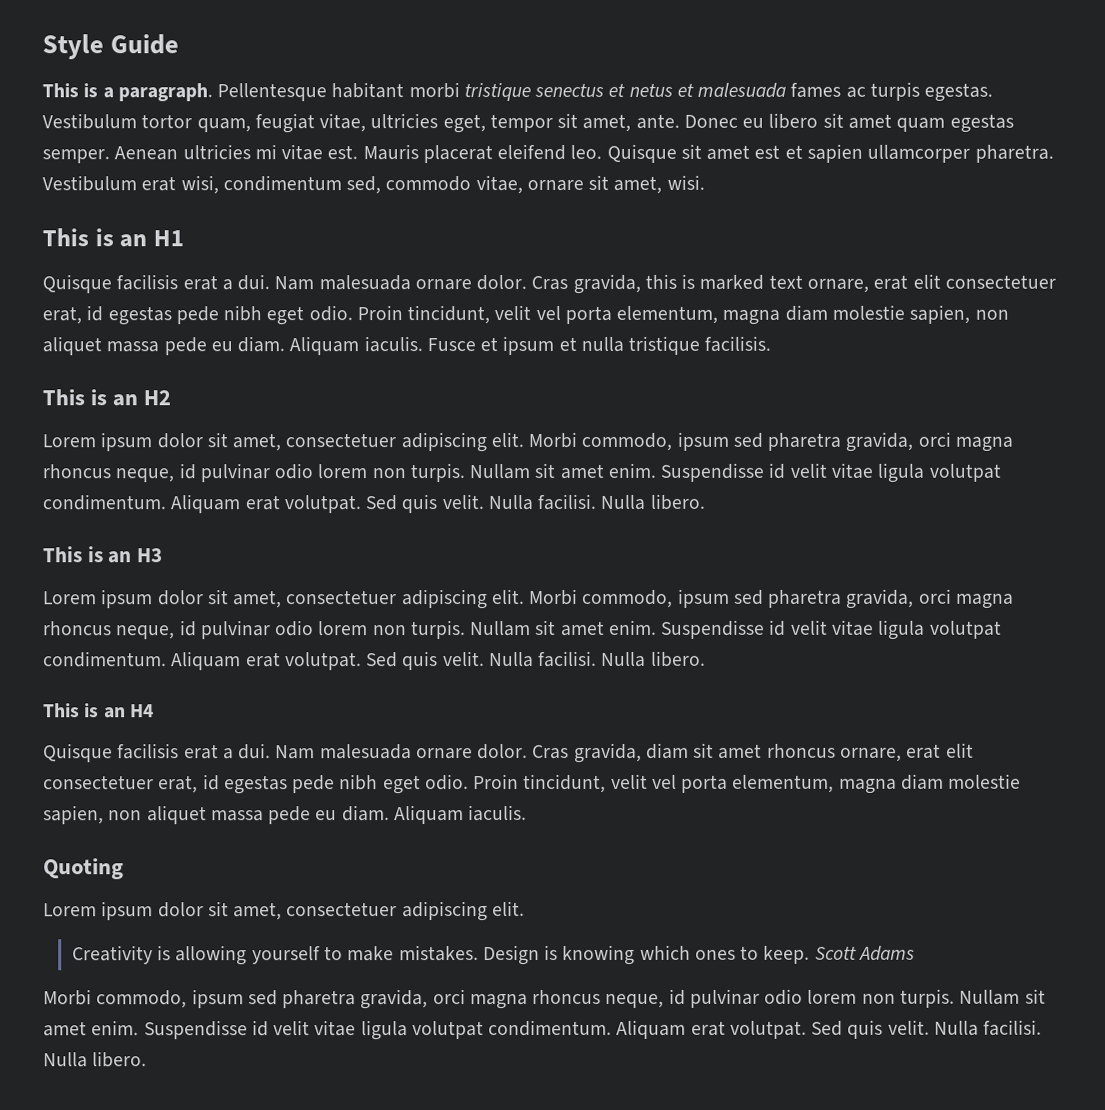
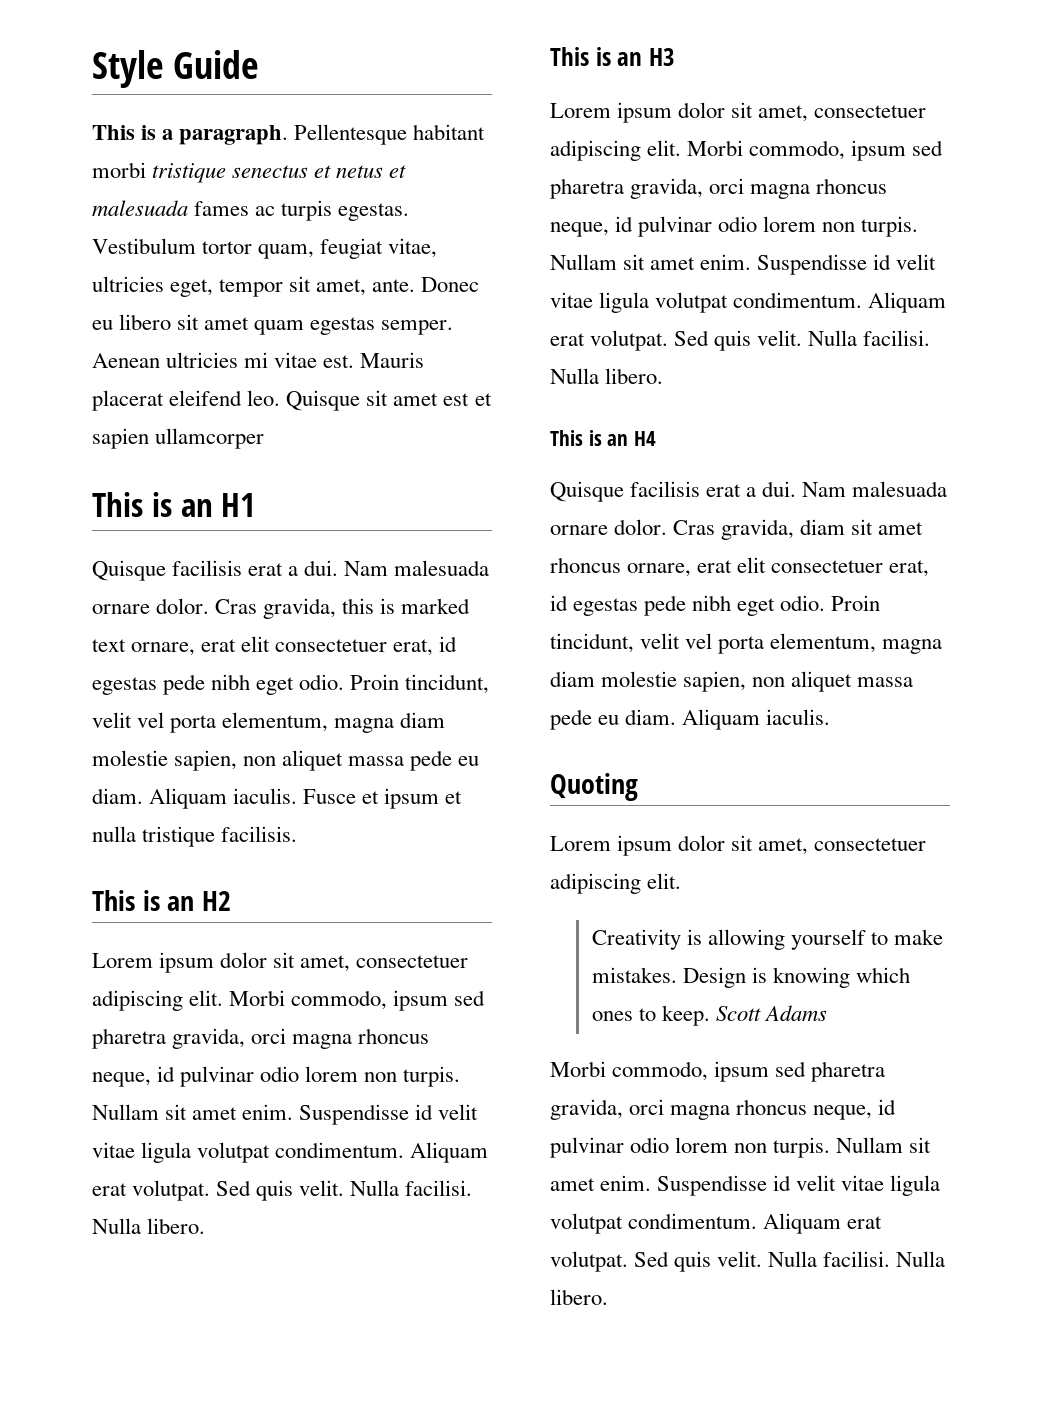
[974,144,1054,163] [42,174,705,195] pharetra. Vestibulum erat wisi, condimentum sed, commodo vitae, ornare sit amet, wisi. -> (265, 438) none

